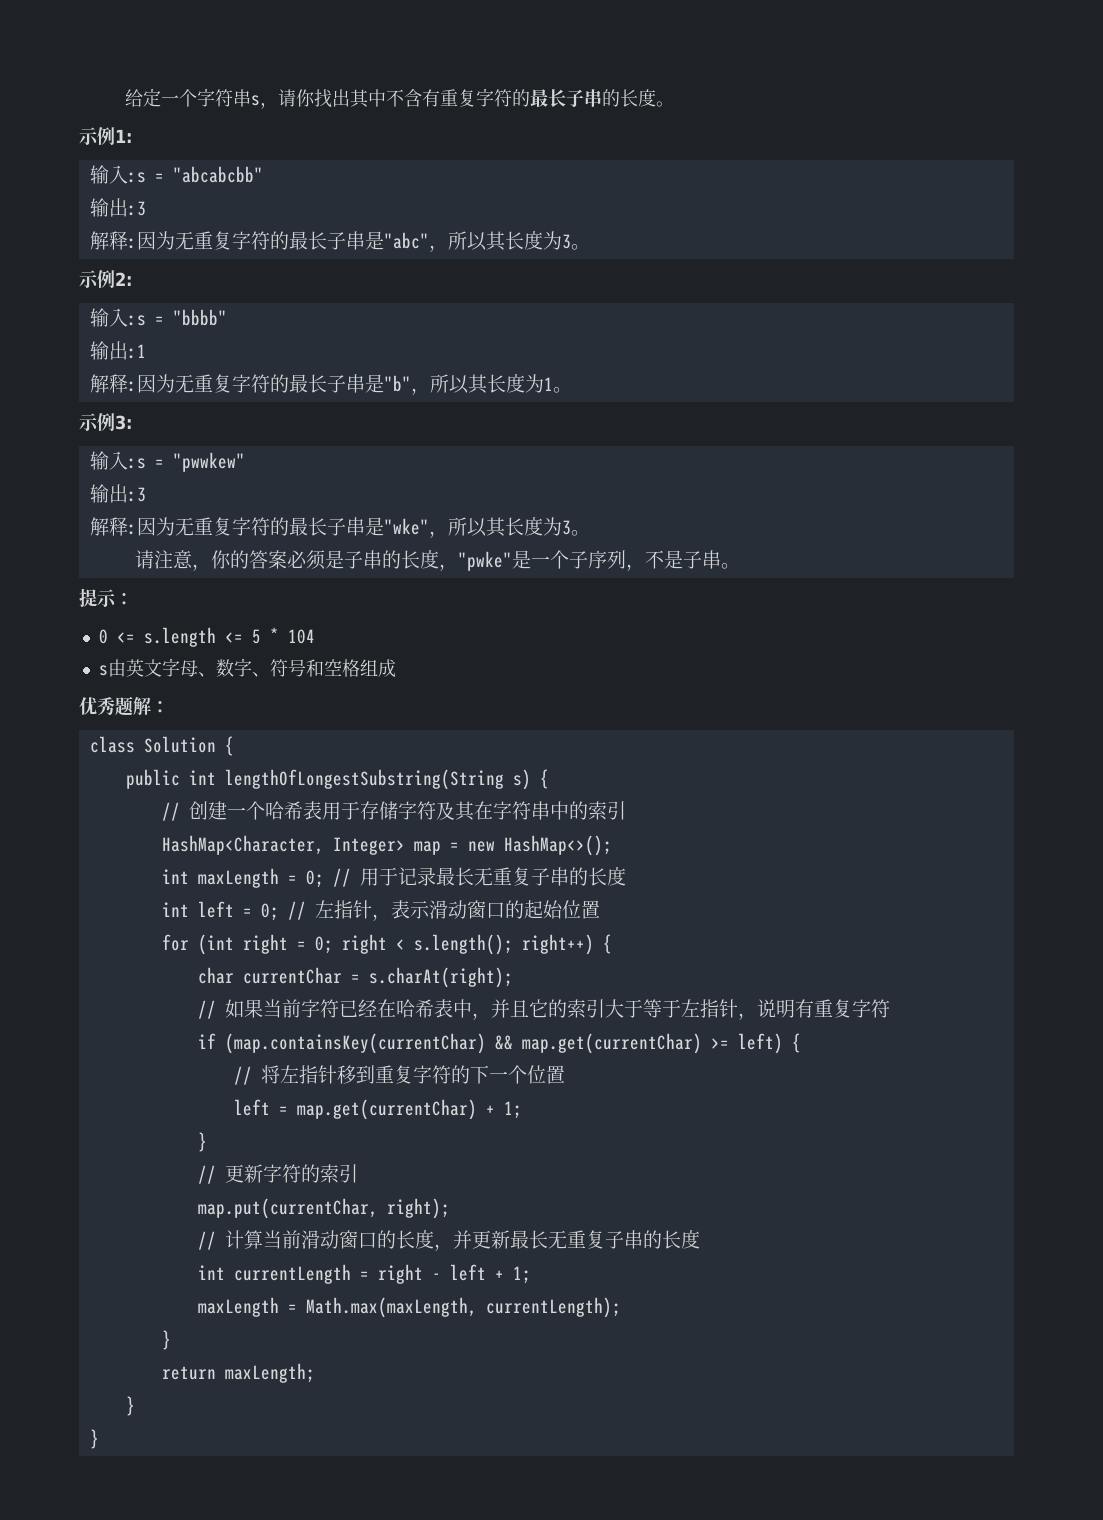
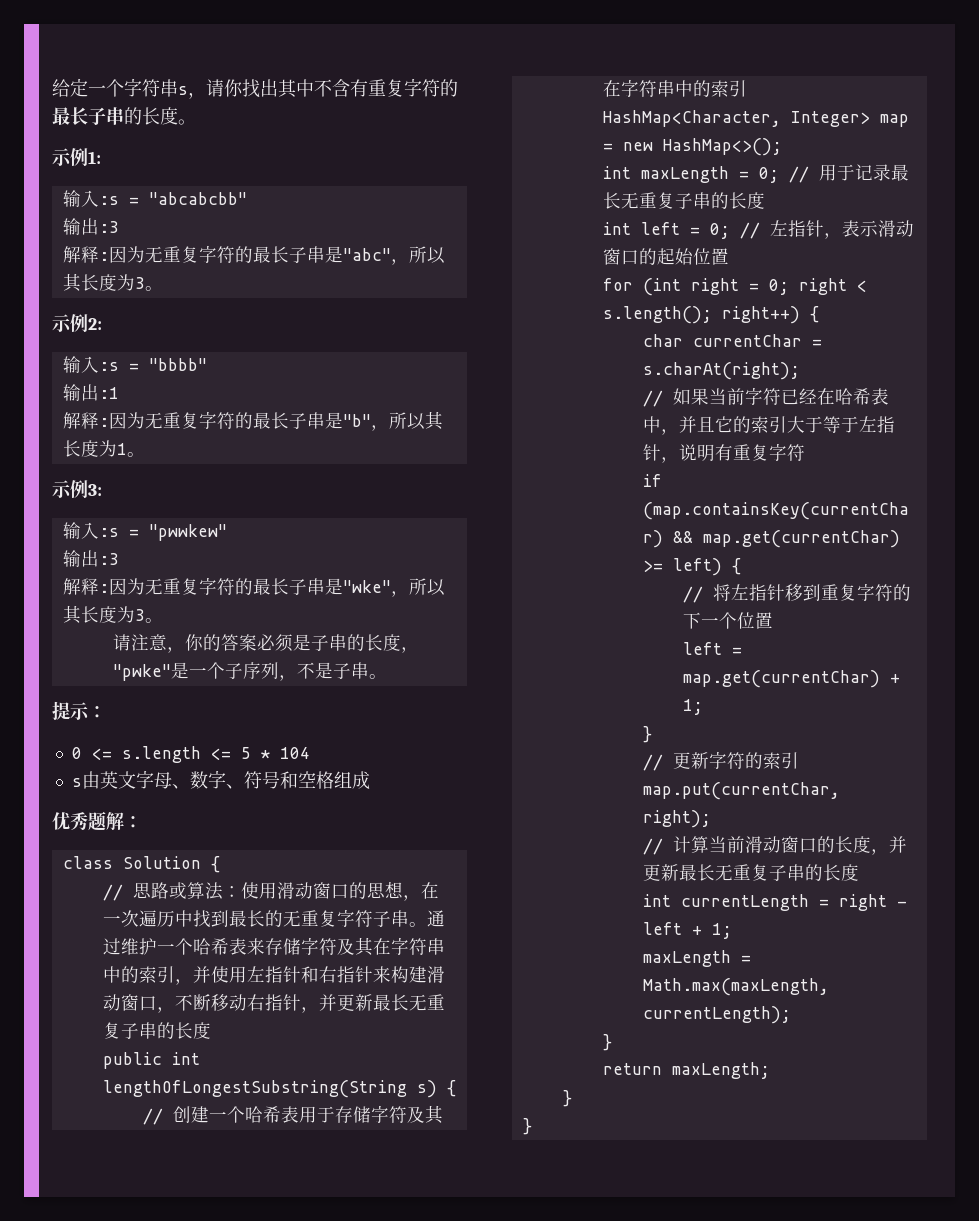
(234, 746) none -> [102,881,439,901] [102,909,445,928] [102,937,445,956] [102,966,445,985] [102,994,445,1013] [102,1022,211,1039] // // 思路或算法：使用滑动窗口的思想，在一次遍历中找到最长的无重复字符子串。通过维护一个哈希表来存储字符及其在字符串中的索引，并使用左指针和右指针来构建滑动窗口，不断移动右指针，并更新最长无重复子串的长度

